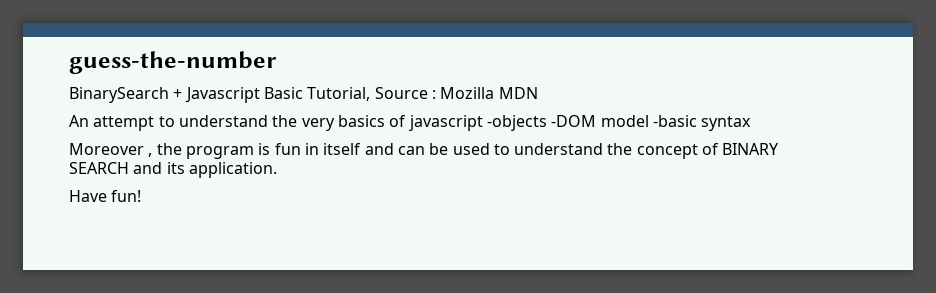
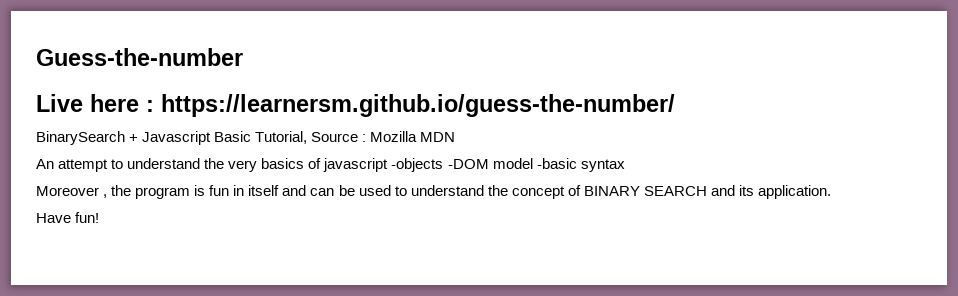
[69,51,277,74] guess-the-number -> [36,48,243,66] [36,94,675,117] Guess-the-number // Live here : https://learnersm.github.io/guess-the-number/

